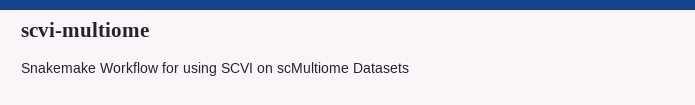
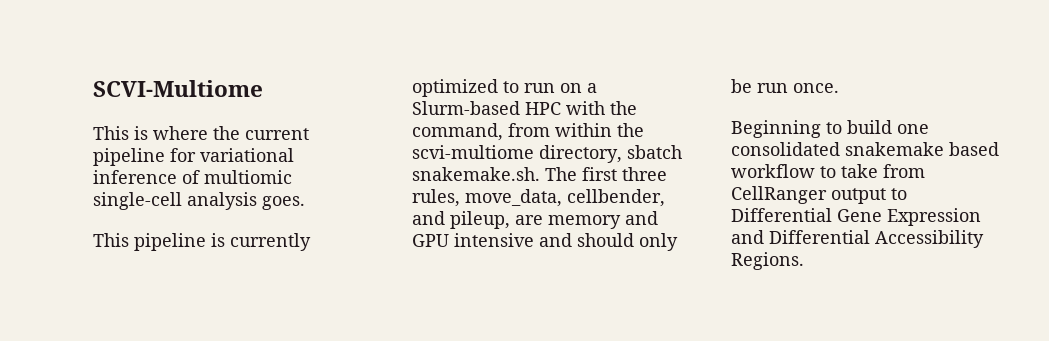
[21,22,149,37] [21,62,409,76] scvi-multiome // Snakemake Workflow for using SCVI on scMultiome Datasets -> [93,80,263,97] [93,126,309,140] [93,148,294,166] [93,170,292,184] [93,192,305,210] [93,233,311,251] [412,79,597,97] [412,101,637,115] [412,123,644,141] [412,145,682,163] [412,167,667,181] [412,189,665,207] [412,211,658,229] [412,233,678,251] [731,79,839,93] [731,120,929,138] [731,142,999,156] [731,164,925,178] [731,186,907,204] [731,208,981,226] [731,230,984,248] [731,252,804,270] SCVI-Multiome // This is where the current pipeline for variational inference of multiomic single-cell analysis goes. // This pipeline is currently optimized to run on a Slurm-based HPC with the command, from within the scvi-multiome directory, sbatch snakemake.sh. The first three rules, move_data, cellbender, and pileup, are memory and GPU intensive and should only be run once. // Beginning to build one consolidated snakemake based workflow to take from CellRanger output to Differential Gene Expression and Differential Accessibility Regions.

